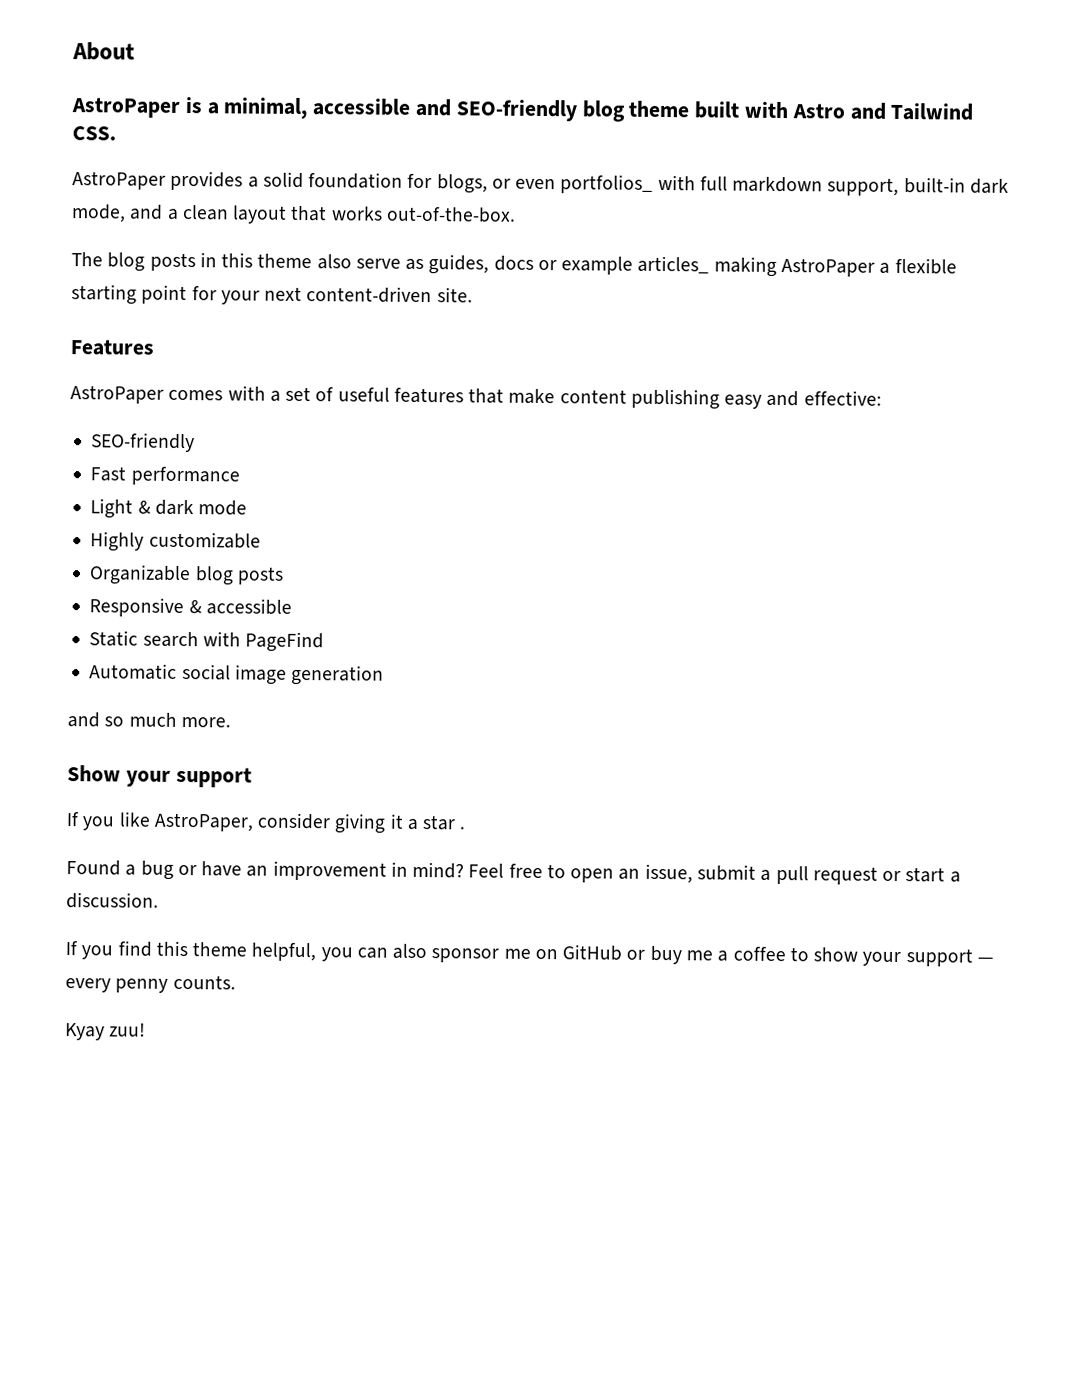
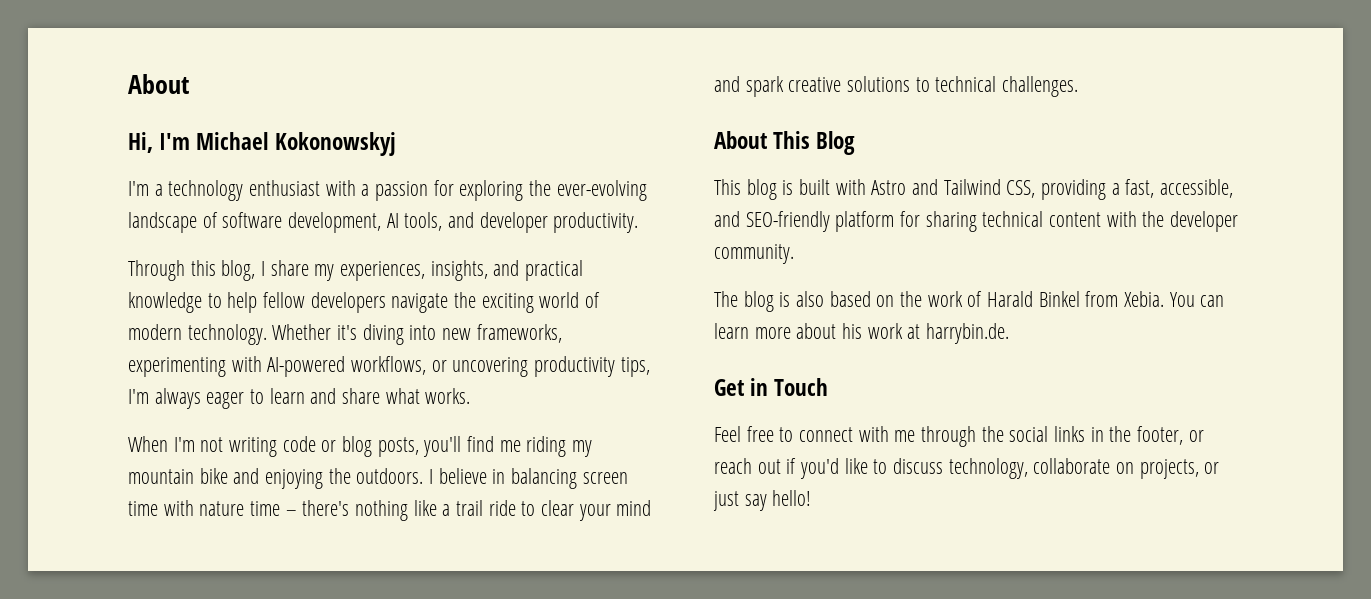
[71,97,690,122] AstroPaper is a minimal, accessible and SEO-friendly blog theme -> [128,132,396,156] [128,180,647,201] [128,212,639,233] [128,260,584,281] [128,292,601,313] [128,324,562,345] [128,356,650,377] [128,388,471,409] [128,436,593,457] [128,468,628,489] [128,500,652,521] [714,76,1079,97] [714,131,856,155] [714,179,794,200] Hi, I'm Michael Kokonowskyj // I'm a technology enthusiast with a passion for exploring the ever-evolving landscape of software development, AI tools, and developer productivity. // Through this blog, I share my experiences, insights, and practical knowledge to help fellow developers navigate the exciting world of modern technology. Whether it's diving into new frameworks, experimenting with AI-powered workflows, or uncovering productivity tips, I'm always eager to learn and share what works. // When I'm not writing code or blog posts, you'll find me riding my mountain bike and enjoying the outdoors. I believe in balancing screen time with nature time – there's nothing like a trail ride to clear your mind and spark creative solutions to technical challenges. // About This Blog // This blog is
[72,126,116,141] [72,170,1009,196] [71,204,516,224] [71,252,957,277] [71,284,473,305] [70,339,154,356] [70,385,882,410] [91,432,196,453] [90,466,240,486] [90,498,248,519] [90,531,261,552] [89,564,284,586] [89,597,292,618] [89,630,325,653] [89,663,385,686] [67,712,231,728] [67,765,252,788] [66,811,466,834] [66,860,961,885] [66,892,159,909] [65,940,994,967] [65,974,236,993] [65,1022,147,1041] CSS. // AstroPaper provides a solid foundation for blogs, or even portfolios_ with full markdown support, built-in dark mode, and a clean layout that works out-of-the-box. // The blog posts in this theme also serve as guides, docs or example articles_ making AstroPaper a flexible starting point for your next content-driven site. // Features // AstroPaper comes with a set of useful features that make content publishing easy and effective: // SEO-friendly // Fast performance // Light & dark mode // Highly customizable // Organizable blog posts // Responsive & accessible // Static search with PageFind // Automatic social image generation // and so much more. // Show your support // If you like AstroPaper, consider giving it a star . // Found a bug or have an improvement in mind? Feel free to open an issue, submit a pull request or start a discussion. // If you find this theme helpful, you can also sponsor me on GitHub or buy me a coffee to show your support — every penny counts. // Kyay zuu! -> [1006,179,1234,200] [714,211,1239,232] [714,244,794,264] [714,291,1225,312] [714,323,1010,344] [714,378,829,396] [714,426,1204,447] [714,458,1220,479] [713,490,812,511] CSS, providing a fast, accessible, and SEO-friendly platform for sharing technical content with the developer community. // The blog is also based on the work of Harald Binkel from Xebia. You can learn more about his work at harrybin.de. // Get in Touch // Feel free to connect with me through the social links in the footer, or reach out if you'd like to discuss technology, collaborate on projects, or just say hello!

